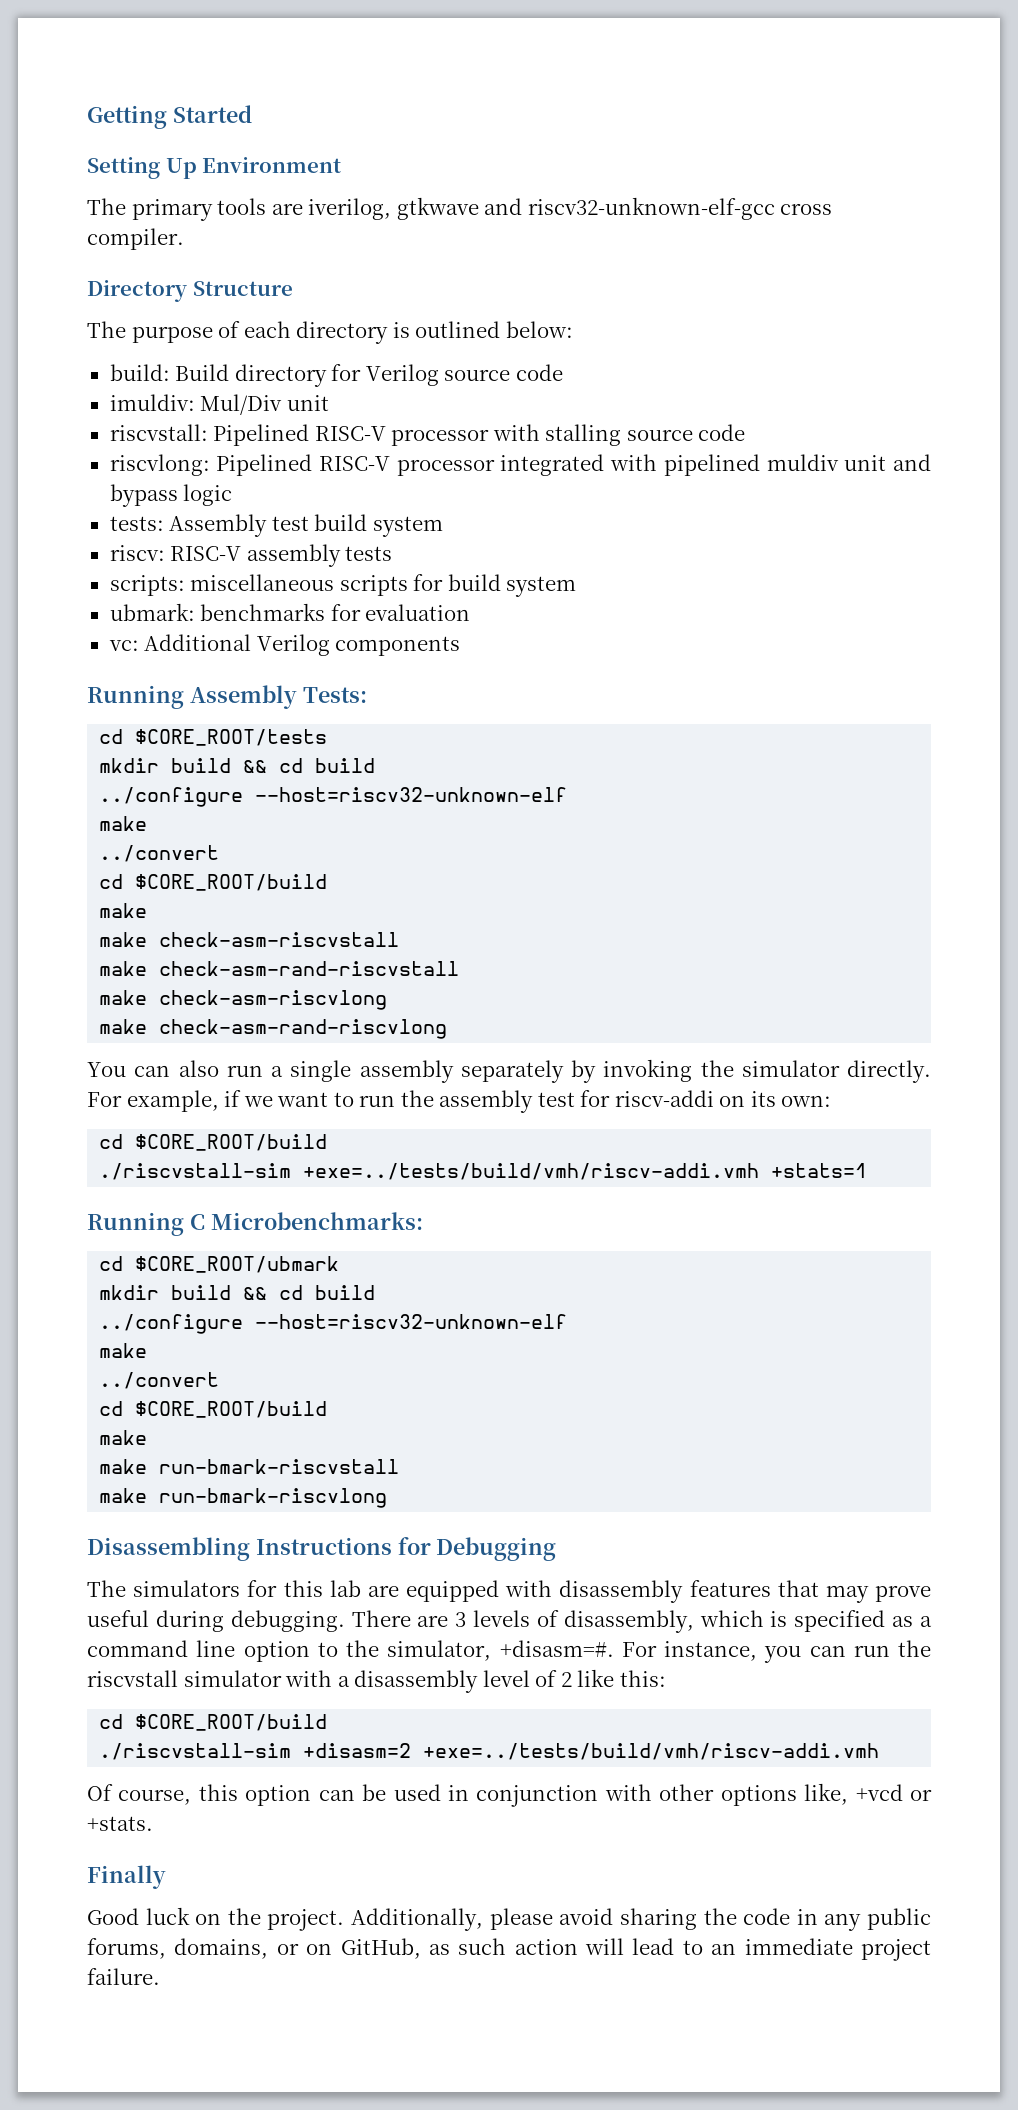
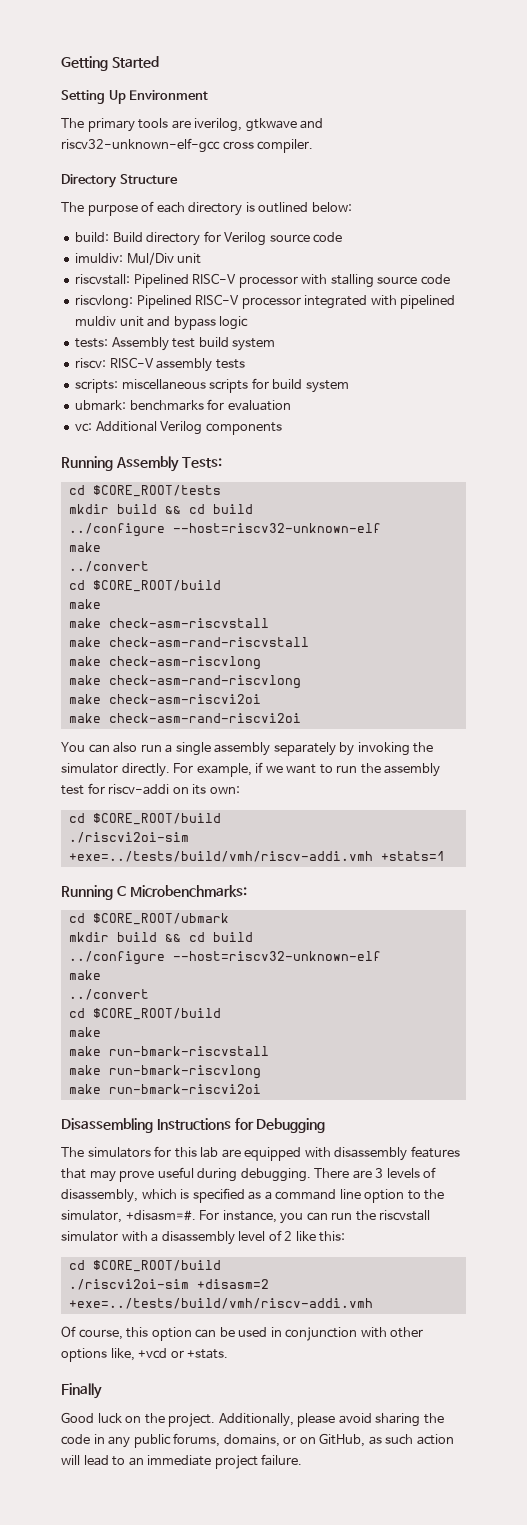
(448, 1029) none -> [68,694,261,704] [68,713,301,723] // make check-asm-riscvi2oi // make check-asm-rand-riscvi2oi
[99,1163,292,1180] ./riscvstall-sim -> [68,832,189,843] ./riscvi2oi-sim
(388, 1498) none -> [68,1084,261,1094] // make run-bmark-riscvi2oi
[99,1743,292,1760] ./riscvstall-sim -> [68,1279,189,1290] ./riscvi2oi-sim

